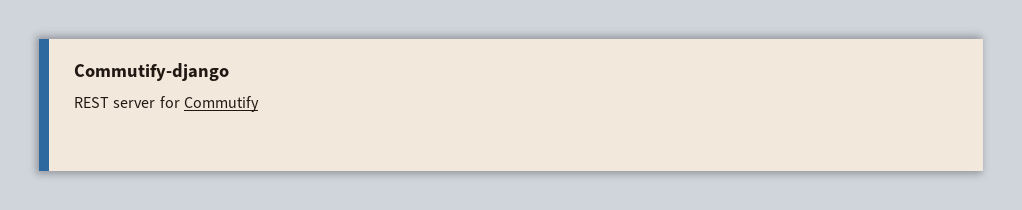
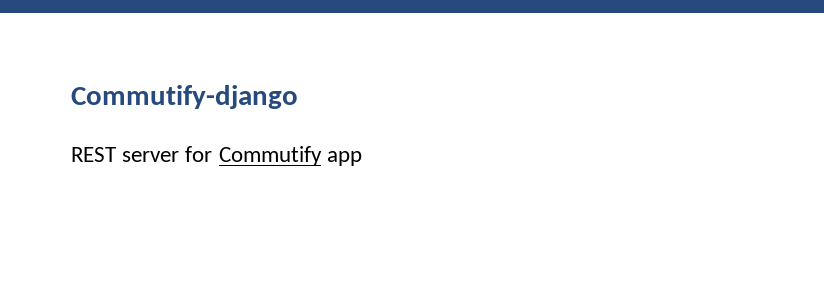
(259, 104) none -> [326,151,362,166] app

